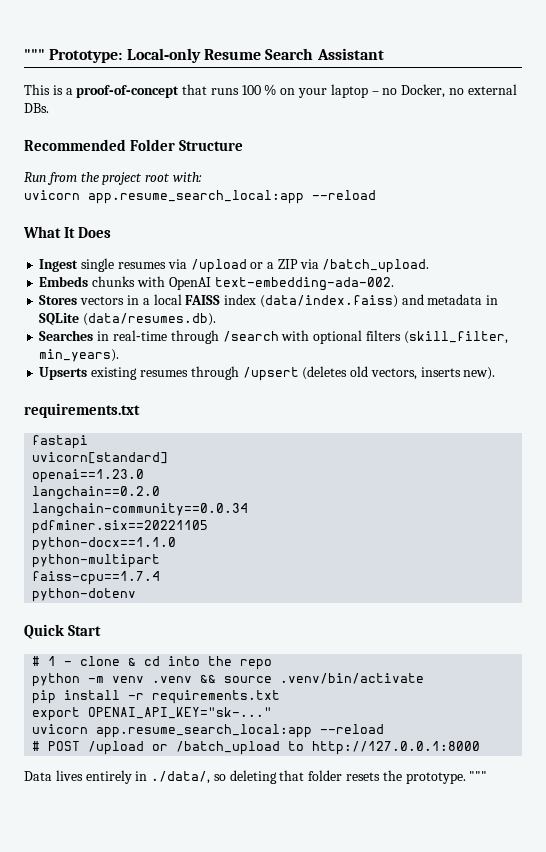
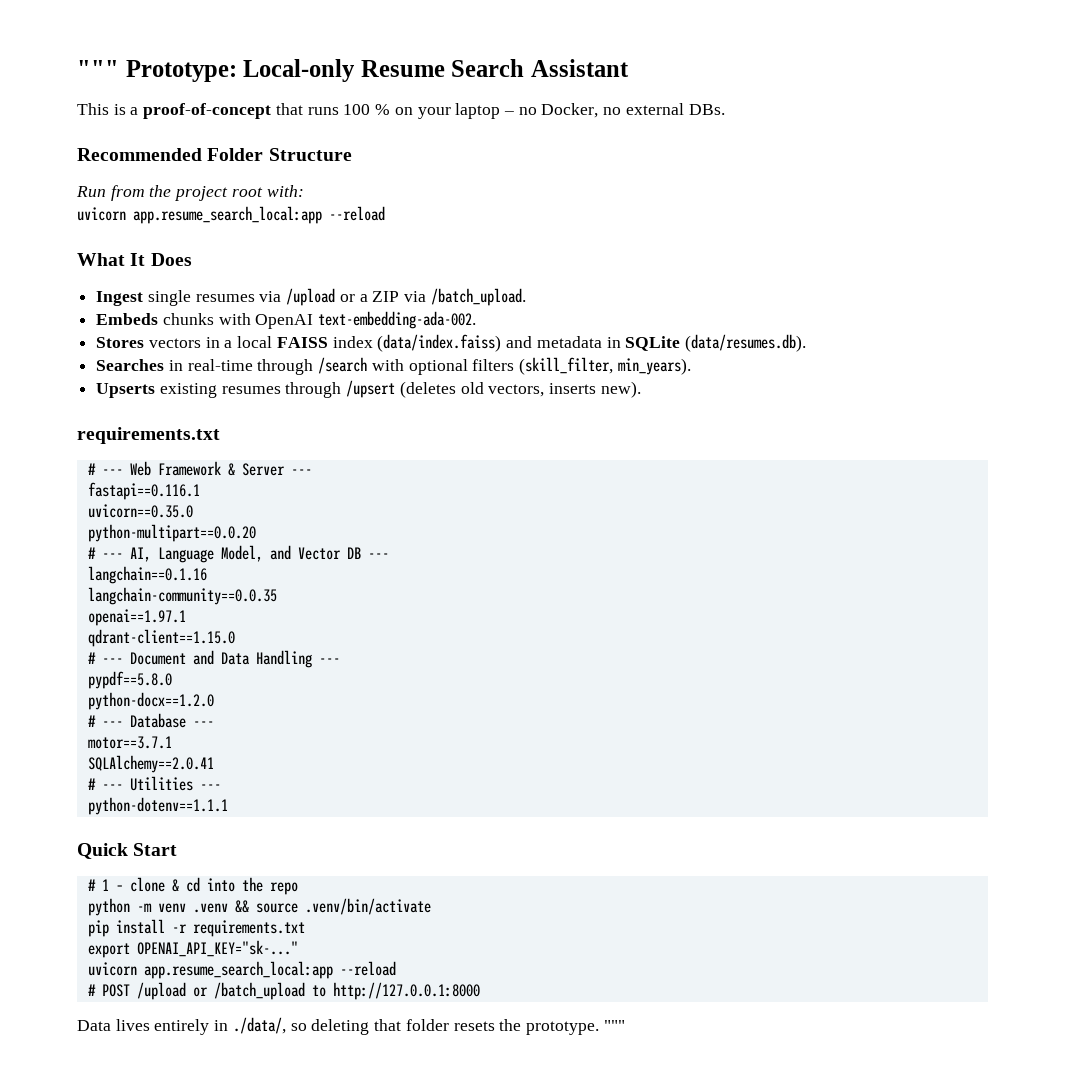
[32,435,89,449] [32,452,169,464] [32,469,145,483] [32,486,161,500] [32,503,249,517] [32,520,209,534] [32,537,177,551] [32,554,161,568] [32,571,161,585] [32,588,137,602] fastapi // uvicorn[standard] // openai==1.23.0 // langchain==0.2.0 // langchain-community==0.0.34 // pdfminer.six==20221105 // python-docx==1.1.0 // python-multipart // faiss-cpu==1.7.4 // python-dotenv -> [87,461,312,476] [87,482,200,500] [87,504,193,518] [87,524,256,542] [87,545,389,563] [87,566,207,584] [87,587,277,605] [87,609,186,626] [87,629,235,647] [87,650,340,668] [87,671,172,689] [87,692,214,710] [87,713,214,728] [87,736,172,749] [87,755,214,773] [87,776,221,791] [87,797,228,815] # --- Web Framework & Server --- // fastapi==0.116.1 // uvicorn==0.35.0 // python-multipart==0.0.20 // # --- AI, Language Model, and Vector DB --- // langchain==0.1.16 // langchain-community==0.0.35 // openai==1.97.1 // qdrant-client==1.15.0 // # --- Document and Data Handling --- // pypdf==5.8.0 // python-docx==1.2.0 // # --- Database --- // motor==3.7.1 // SQLAlchemy==2.0.41 // # --- Utilities --- // python-dotenv==1.1.1

